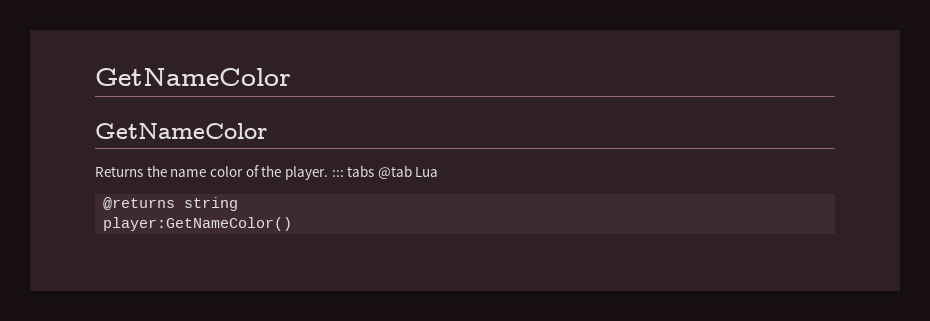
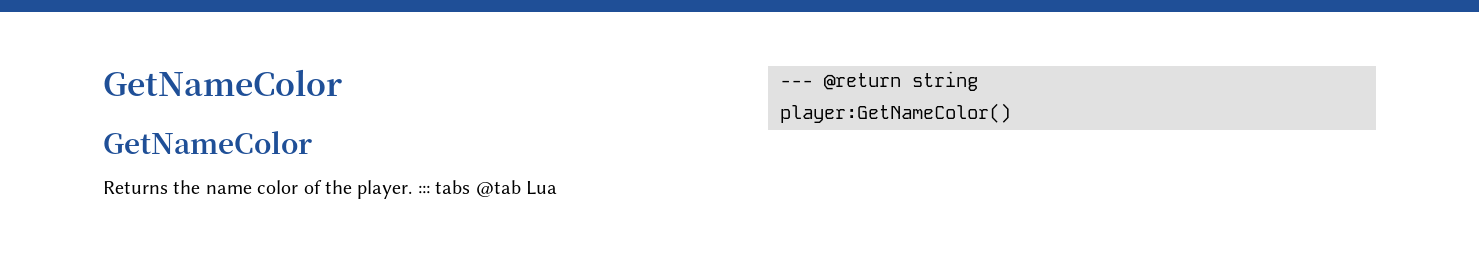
[103,197,176,210] @returns -> [780,73,901,90] --- @return

